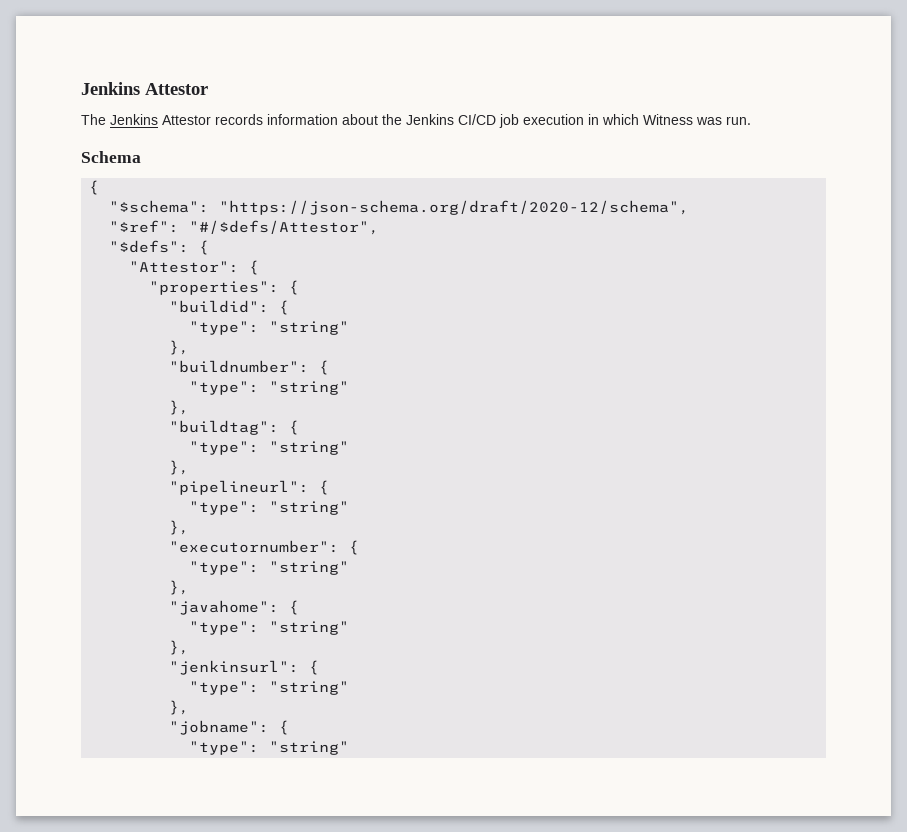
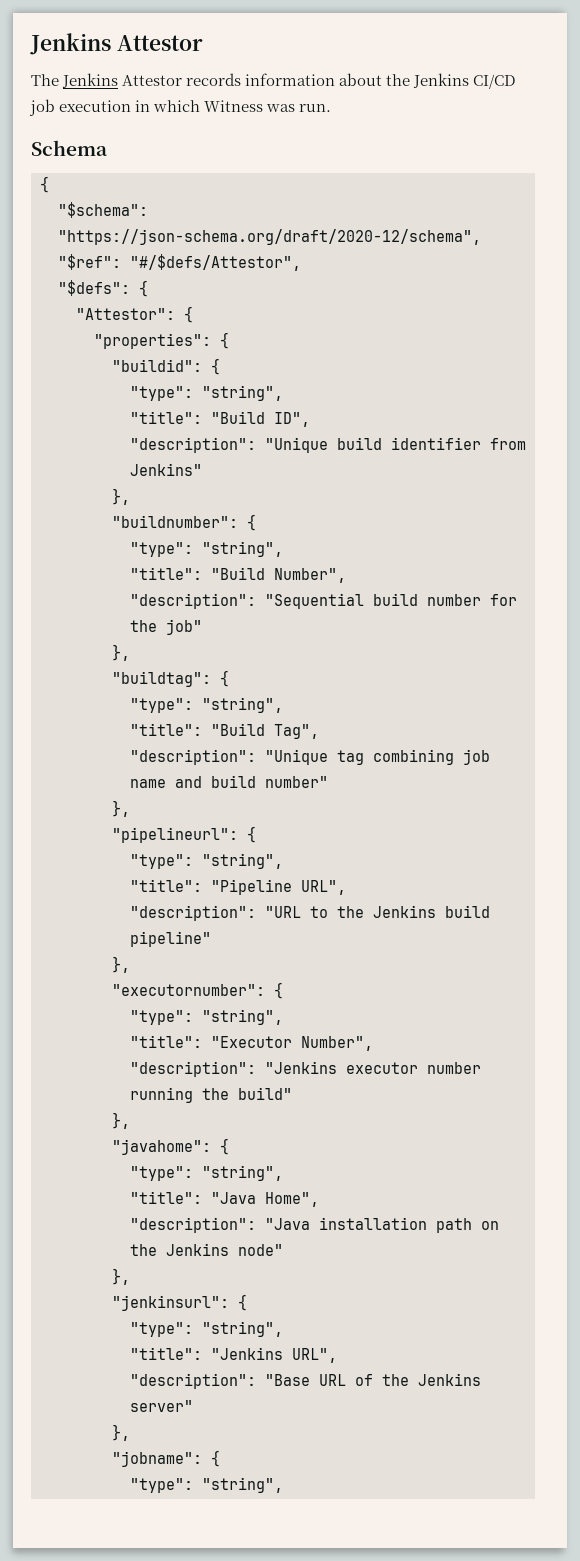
[269,321,350,335] [169,340,190,355] [169,360,330,375] [189,381,350,395] [169,400,190,415] [169,420,300,435] [189,441,350,455] [169,460,190,475] [169,480,330,495] [189,501,350,515] [169,520,190,535] [169,540,360,555] [189,561,350,575] [169,580,190,595] [169,600,300,615] [189,621,350,635] [169,640,190,655] [169,660,320,675] [189,681,350,695] "string" // }, // "buildnumber": { // "type": "string" // }, // "buildtag": { // "type": "string" // }, // "pipelineurl": { // "type": "string" // }, // "executornumber": { // "type": "string" // }, // "javahome": { // "type": "string" // }, // "jenkinsurl": { // "type": "string" -> [202,385,283,401] [130,411,310,427] [130,437,526,453] [130,463,202,476] [112,488,130,505] [112,514,256,531] [130,541,283,557] [130,567,346,583] [130,593,517,609] [130,619,202,635] [112,644,130,661] [112,670,229,687] [130,697,283,713] [130,723,319,739] [130,749,490,765] [130,775,328,788] [112,800,130,817] [112,826,256,843] [130,853,283,869] [130,879,346,895] [130,905,490,921] [130,931,211,947] [112,956,130,973] [112,982,283,999] [130,1009,283,1025] [130,1035,373,1051] [130,1061,481,1077] [130,1087,292,1103] [112,1112,130,1129] [112,1138,229,1155] [130,1165,283,1181] [130,1191,319,1207] [130,1217,499,1233] [130,1243,283,1256] [112,1268,130,1285] [112,1294,247,1311] [130,1321,283,1337] [130,1347,337,1363] [130,1373,481,1389] [130,1400,193,1412] "string", // "title": "Build ID", // "description": "Unique build identifier from Jenkins" // }, // "buildnumber": { // "type": "string", // "title": "Build Number", // "description": "Sequential build number for the job" // }, // "buildtag": { // "type": "string", // "title": "Build Tag", // "description": "Unique tag combining job name and build number" // }, // "pipelineurl": { // "type": "string", // "title": "Pipeline URL", // "description": "URL to the Jenkins build pipeline" // }, // "executornumber": { // "type": "string", // "title": "Executor Number", // "description": "Jenkins executor number running the build" // }, // "javahome": { // "type": "string", // "title": "Java Home", // "description": "Java installation path on the Jenkins node" // }, // "jenkinsurl": { // "type": "string", // "title": "Jenkins URL", // "description": "Base URL of the Jenkins server"
[269,741,350,755] "string" -> [202,1477,283,1493] "string",

